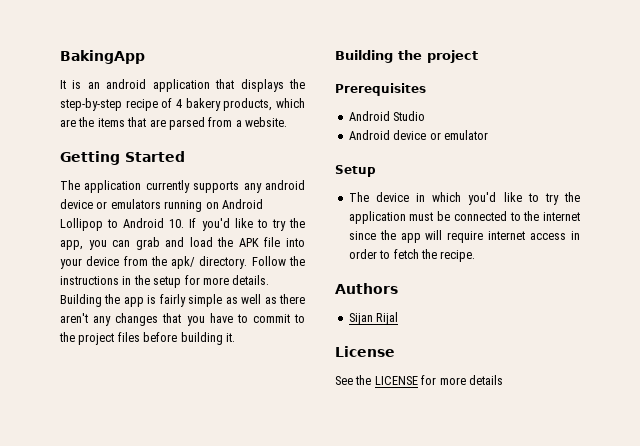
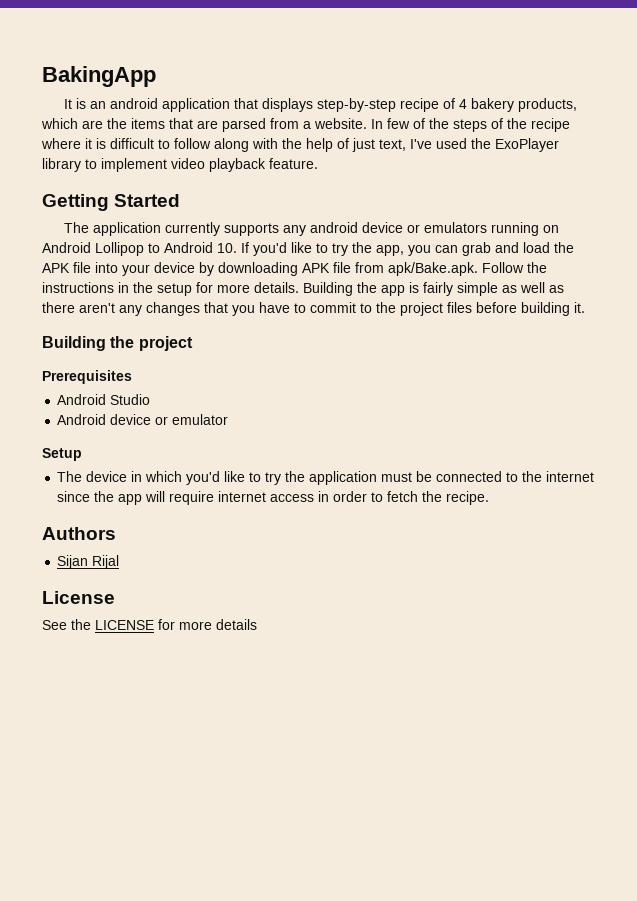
[289,79,305,89] the -> (313, 105) none
(287, 122) none -> [371,118,570,132] [41,138,559,152] [42,158,318,172] In few of the steps of the recipe where it is difficult to follow along with the help of just text, I've used the ExoPlayer library to implement video playback feature.
[123,256,248,269] from the apk/ directory. -> [199,262,478,276] by downloading APK file from apk/Bake.apk.

